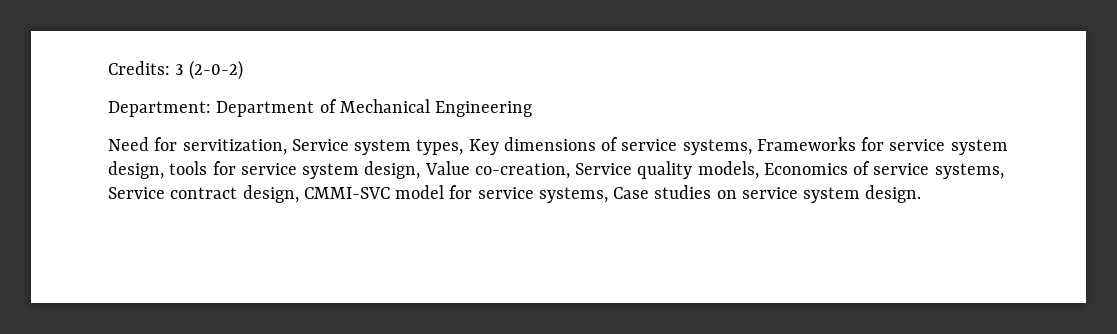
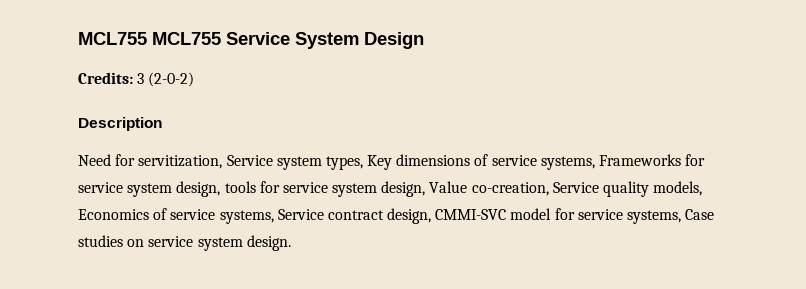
[108,60,243,80] [108,99,533,117] Credits: 3 (2-0-2) // Department: Department of Mechanical Engineering -> [78,32,424,49] [78,72,195,87] [78,117,162,131] MCL755 MCL755 Service System Design // Credits: 3 (2-0-2) // Description

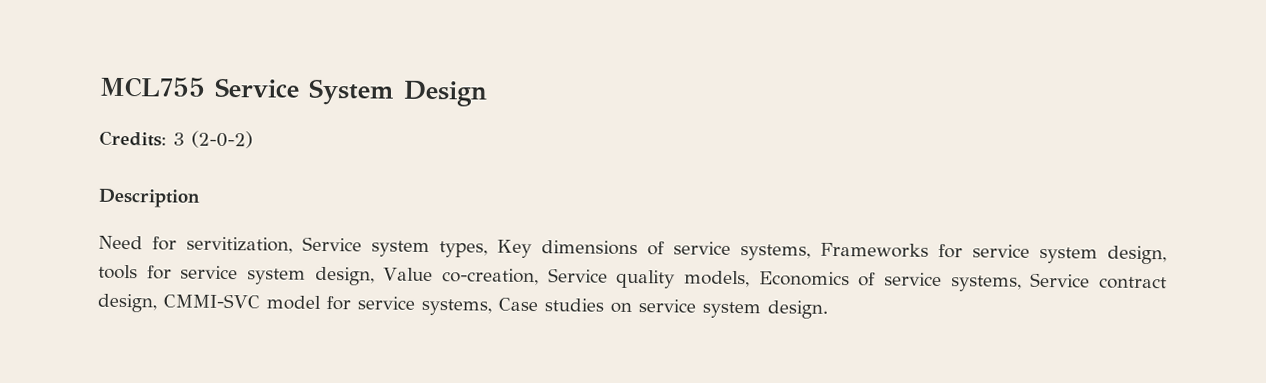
[78,32,221,45] MCL755 MCL755 -> [99,76,206,98] MCL755

